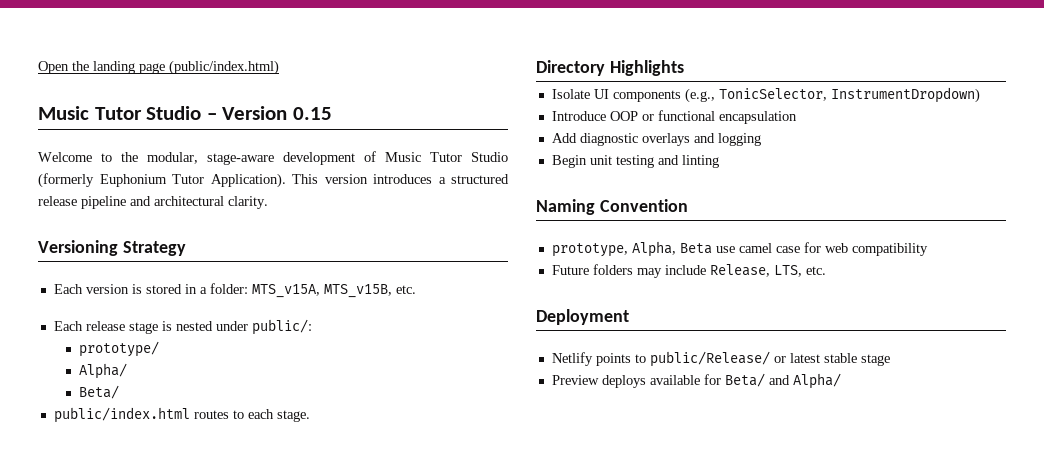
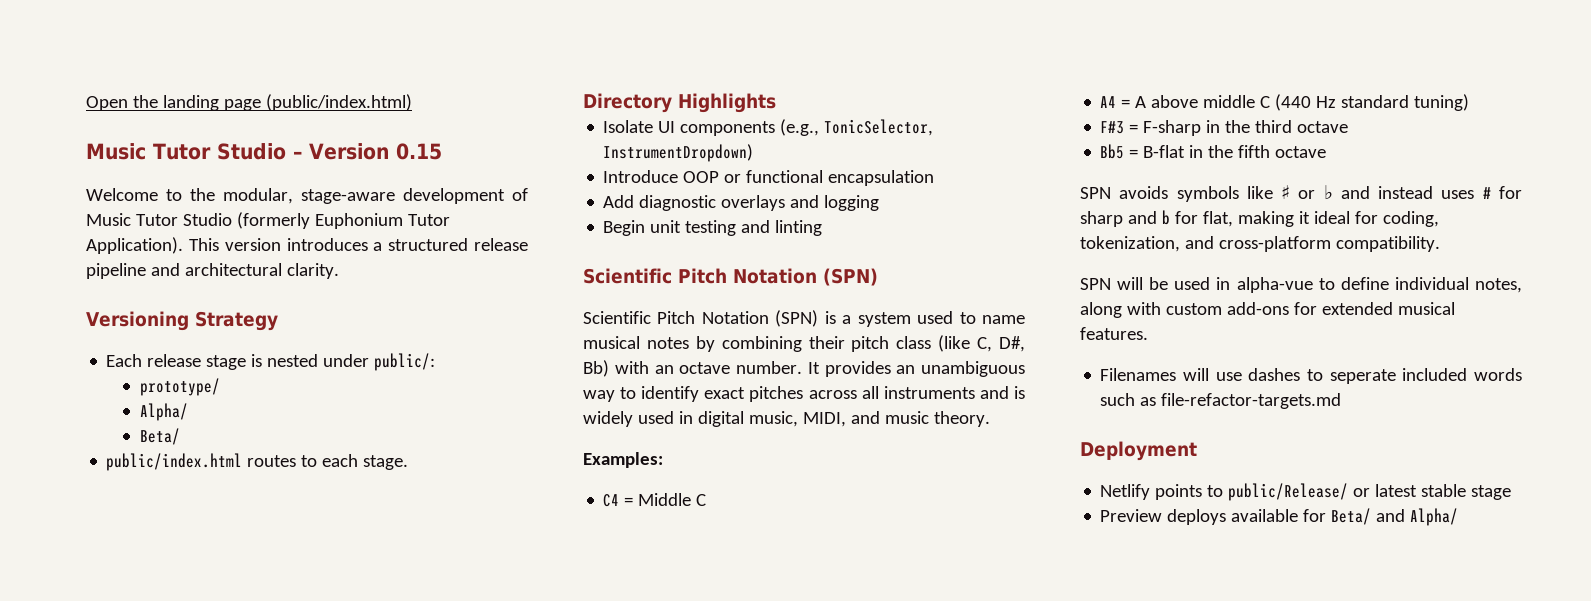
[53,283,416,298] // Each version is stored in a folder: MTS_v15A, MTS_v15B, etc. -> (278, 321) none
[536,199,688,215] [551,241,928,257] [551,264,826,278] Naming Convention // prototype, Alpha, Beta use camel case for web compatibility // Future folders may include Release, LTS, etc. -> [583,268,878,286] [583,310,1025,327] [583,335,1025,352] [583,360,1025,377] [583,386,1025,402] [583,411,990,427] [583,452,663,468] [603,493,707,507] [1100,94,1470,111] [1100,120,1349,136] [1100,144,1327,159] [1080,185,1522,202] [1080,210,1439,227] [1080,236,1440,252] [1080,277,1522,293] [1080,302,1455,318] [1080,327,1148,340] [1100,368,1522,384] [1100,393,1342,409] Scientific Pitch Notation (SPN) // Scientific Pitch Notation (SPN) is a system used to name musical notes by combining their pitch class (like C, D#, Bb) with an octave number. It provides an unambiguous way to identify exact pitches across all instruments and is widely used in digital music, MIDI, and music theory. // Examples: // C4 = Middle C // A4 = A above middle C (440 Hz standard tuning) // F#3 = F-sharp in the third octave // Bb5 = B-flat in the fifth octave // SPN avoids symbols like ♯ or ♭ and instead uses # for sharp and b for flat, making it ideal for coding, tokenization, and cross-platform compatibility. // SPN will be used in alpha-vue to define individual notes, along with custom add-ons for extended musical features. // Filenames will use dashes to seperate included words such as file-refactor-targets.md

